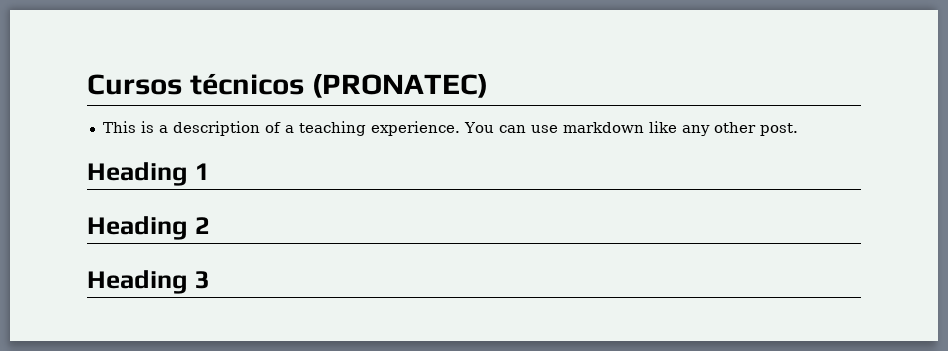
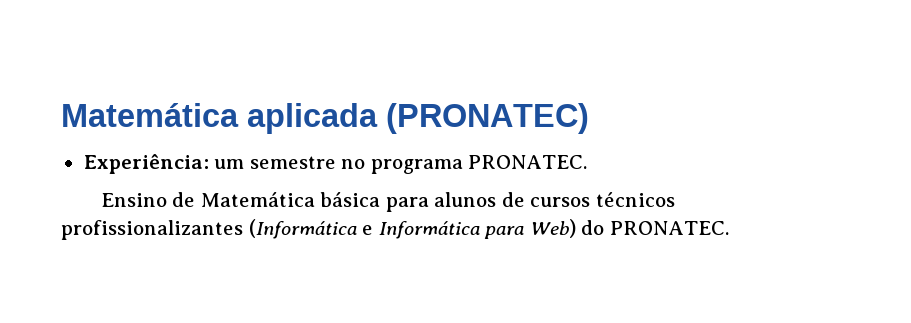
[87,73,304,95] Cursos técnicos -> [61,103,378,134] Matemática aplicada
[102,121,798,136] [87,162,210,186] [87,216,210,240] [87,270,210,294] This is a description of a teaching experience. You can use markdown like any other post. // Heading 1 // Heading 2 // Heading 3 -> [83,154,588,174] [100,192,675,212] [61,219,729,240] Experiência: um semestre no programa PRONATEC. // Ensino de Matemática básica para alunos de cursos técnicos profissionalizantes (Informática e Informática para Web) do PRONATEC.

